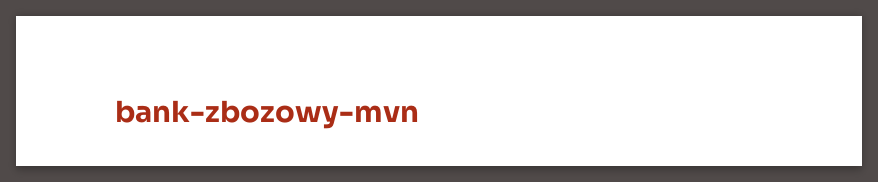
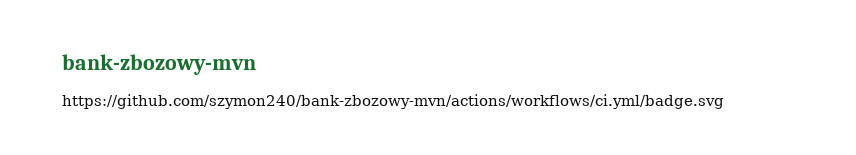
(419, 114) none -> [62,94,724,109] // https://github.com/szymon240/bank-zbozowy-mvn/actions/workflows/ci.yml/badge.svg

